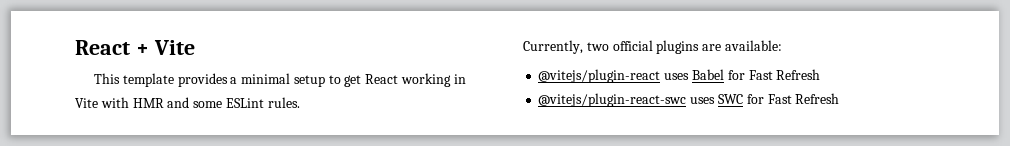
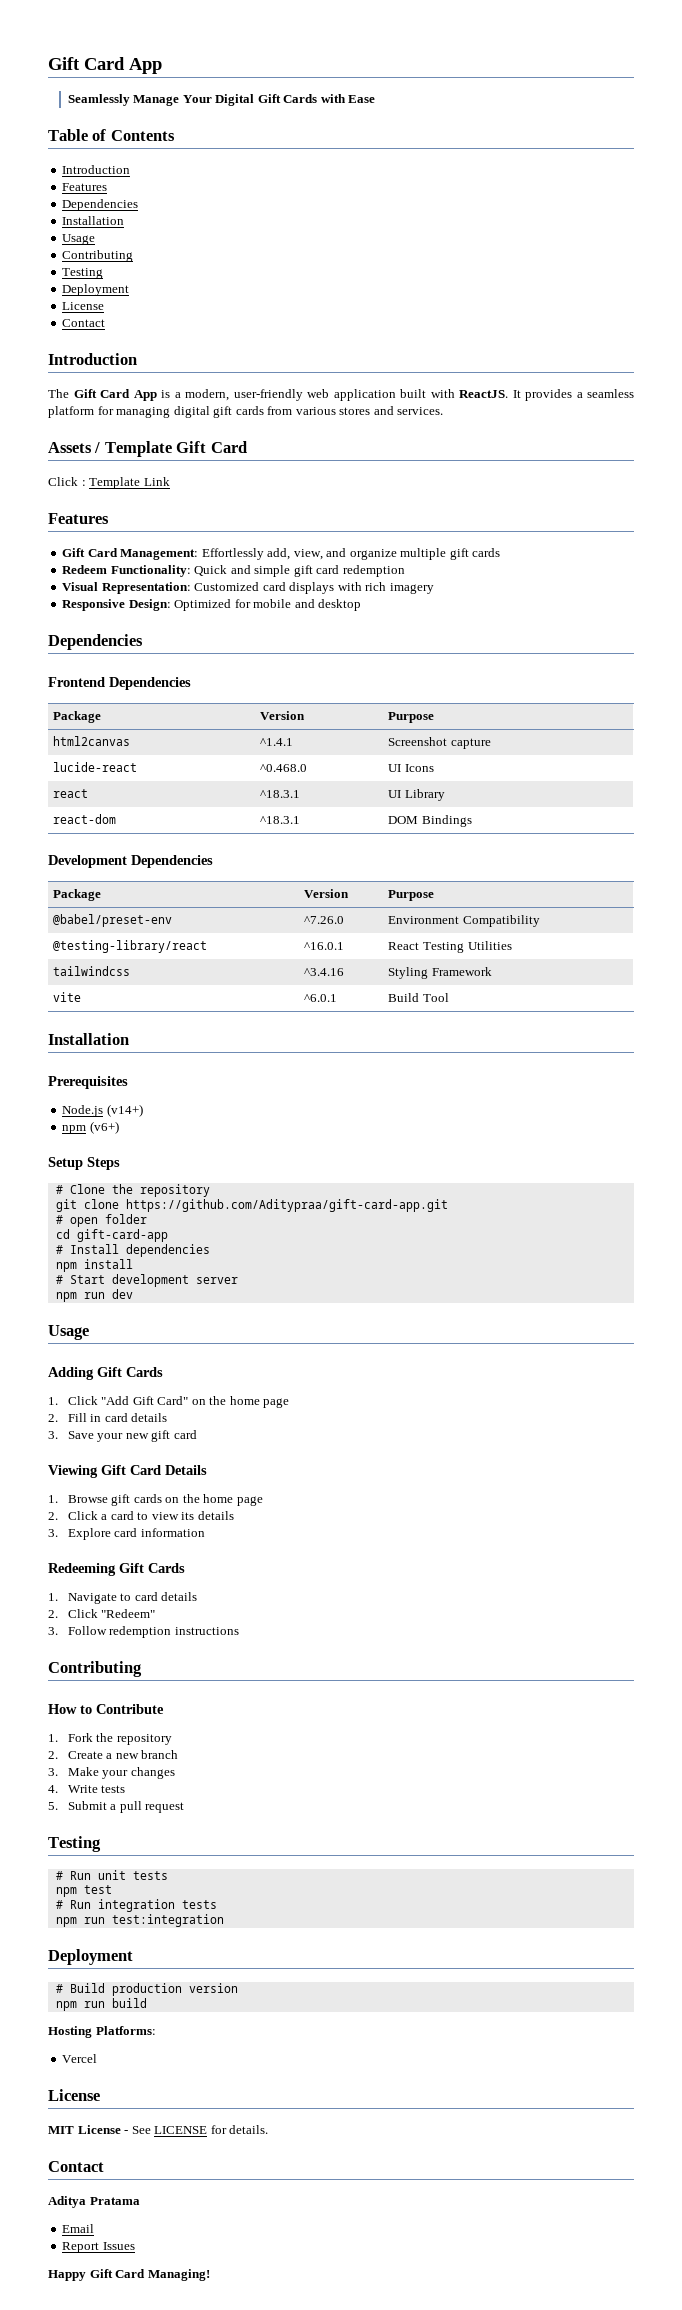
[75,40,195,55] [93,73,466,87] [75,97,300,108] [523,40,782,54] [538,69,821,83] [538,93,840,107] React + Vite // This template provides a minimal setup to get React working in Vite with HMR and some ESLint rules. // Currently, two official plugins are available: // @vitejs/plugin-react uses Babel for Fast Refresh // @vitejs/plugin-react-swc uses SWC for Fast Refresh -> [48,57,162,74] [67,94,376,106] [48,129,175,141] [62,165,131,174] [62,183,108,191] [62,199,139,211] [62,216,125,225] [62,234,96,245] [62,250,134,262] [62,268,104,279] [62,284,130,296] [62,302,105,310] [62,319,106,327] [48,353,137,365] [48,389,634,401] [48,406,444,418] [48,441,247,457] [48,477,170,489] [48,513,109,524] [62,548,501,560] [62,565,405,577] [62,582,434,594] [62,599,362,611] [48,634,143,650] [48,677,191,690] [53,711,102,723] [260,711,306,720] [388,712,435,723] [53,736,131,746] [260,738,294,746] [388,737,491,749] [53,762,138,772] [260,764,308,772] [388,764,434,772] [53,789,89,798] [260,790,301,798] [388,789,445,801] [53,814,117,824] [260,816,301,824] [388,815,472,827] [48,855,213,868] [53,889,102,901] [304,889,350,898] [388,890,435,901] [53,914,173,927] [304,916,345,924] [388,915,540,927] [53,940,208,953] [304,942,345,950] [388,941,512,953] [53,966,131,976] [304,968,345,976] [388,967,492,979] [53,992,82,1002] [304,994,338,1002] [388,993,449,1002] [48,1033,129,1045] [48,1076,128,1089] [62,1104,143,1117] [62,1121,119,1134] [48,1157,120,1170] [55,1184,210,1197] [55,1199,448,1212] [55,1214,147,1227] [55,1229,168,1242] [55,1244,210,1257] [55,1259,133,1272] [55,1274,238,1287] [55,1289,133,1302] [48,1325,89,1340] [48,1367,163,1380] [48,1396,290,1408] [48,1413,168,1422] [48,1430,197,1442] [48,1465,207,1478] [48,1494,263,1506] [48,1511,234,1520] [48,1528,205,1540] [48,1563,185,1576] [48,1592,198,1604] [48,1609,156,1618] [48,1626,239,1638] [48,1661,142,1677] [48,1704,164,1714] [48,1733,172,1745] [48,1750,179,1759] [48,1767,175,1779] [48,1785,126,1793] [48,1801,185,1813] [48,1836,101,1852] [55,1870,168,1880] [55,1885,112,1897] [55,1899,217,1912] [55,1914,224,1927] [48,1949,133,1965] [55,1983,238,1996] [55,1998,147,2011] [48,2026,156,2038] [62,2054,98,2063] [48,2089,100,2101] [48,2125,269,2134] [48,2161,104,2172] [48,2196,140,2208] [62,2224,95,2233] [62,2242,135,2253] [48,2269,210,2281] Gift Card App // Seamlessly Manage Your Digital Gift Cards with Ease // Table of Contents // Introduction // Features // Dependencies // Installation // Usage // Contributing // Testing // Deployment // License // Contact // Introduction // The Gift Card App is a modern, user-friendly web application built with ReactJS. It provides a seamless platform for managing digital gift cards from various stores and services. // Assets / Template Gift Card // Click : Template Link // Features // Gift Card Management: Effortlessly add, view, and organize multiple gift cards // Redeem Functionality: Quick and simple gift card redemption // Visual Representation: Customized card displays with rich imagery // Responsive Design: Optimized for mobile and desktop // Dependencies // Frontend Dependencies // Package | Version | Purpose // html2canvas | ^1.4.1 | Screenshot capture // lucide-react | ^0.468.0 | UI Icons // react | ^18.3.1 | UI Library // react-dom | ^18.3.1 | DOM Bindings // Development Dependencies // Package | Version | Purpose // @babel/preset-env | ^7.26.0 | Environment Compatibility // @testing-library/react | ^16.0.1 | React Testing Utilities // tailwindcss | ^3.4.16 | Styling Framework // vite | ^6.0.1 | Build Tool // Installation // Prerequisites // Node.js (v14+) // npm (v6+) // Setup Steps // # Clone the repository // git clone https://github.com/Aditypraa/gift-card-app.git // # open folder // cd gift-card-app // # Install dependencies // npm install // # Start development server // npm run dev // Usage // Adding Gift Cards // 1. Click "Add Gift Card" on the home page // 2. Fill in card details // 3. Save your new gift card // Viewing Gift Card Details // 1. Browse gift cards on the home page // 2. Click a card to view its details // 3. Explore card information // Redeeming Gift Cards // 1. Navigate to card details // 2. Click "Redeem" // 3. Follow redemption instructions // Contributing // How to Contribute // 1. Fork the repository // 2. Create a new branch // 3. Make your changes // 4. Write tests // 5. Submit a pull request // Testing // # Run unit tests // npm test // # Run integration tests // npm run test:integration // Deployment // # Build production version // npm run build // Hosting Platforms: // Vercel // License // MIT License - See LICENSE for details. // Contact // Aditya Pratama // Email // Report Issues // Happy Gift Card Managing!

